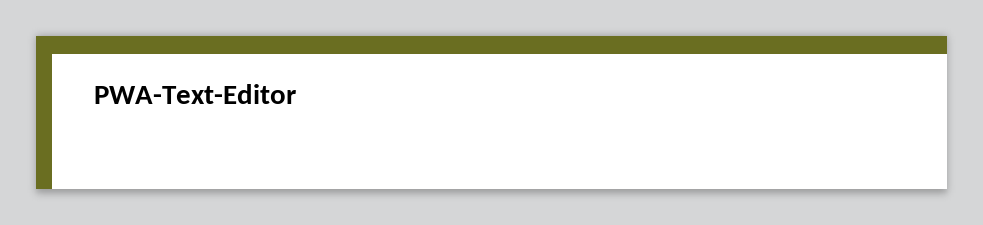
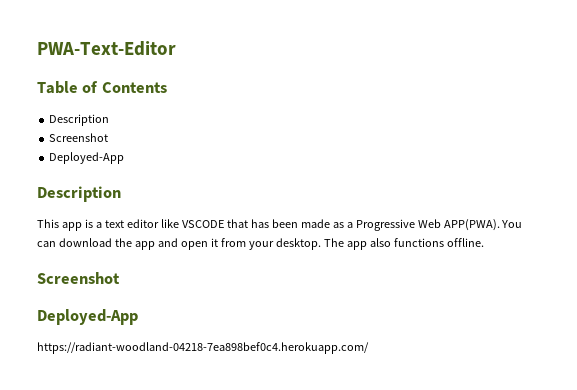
(296, 94) none -> [37,81,167,94] [49,114,110,126] [49,133,109,142] [49,152,125,164] [37,186,121,202] [37,219,523,231] [37,238,484,250] [37,272,120,284] [37,309,138,325] [37,342,369,354] // Table of Contents // Description // Screenshot // Deployed-App // Description // This app is a text editor like VSCODE that has been made as a Progressive Web APP(PWA). You can download the app and open it from your desktop. The app also functions offline. // Screenshot // Deployed-App // https://radiant-woodland-04218-7ea898bef0c4.herokuapp.com/

